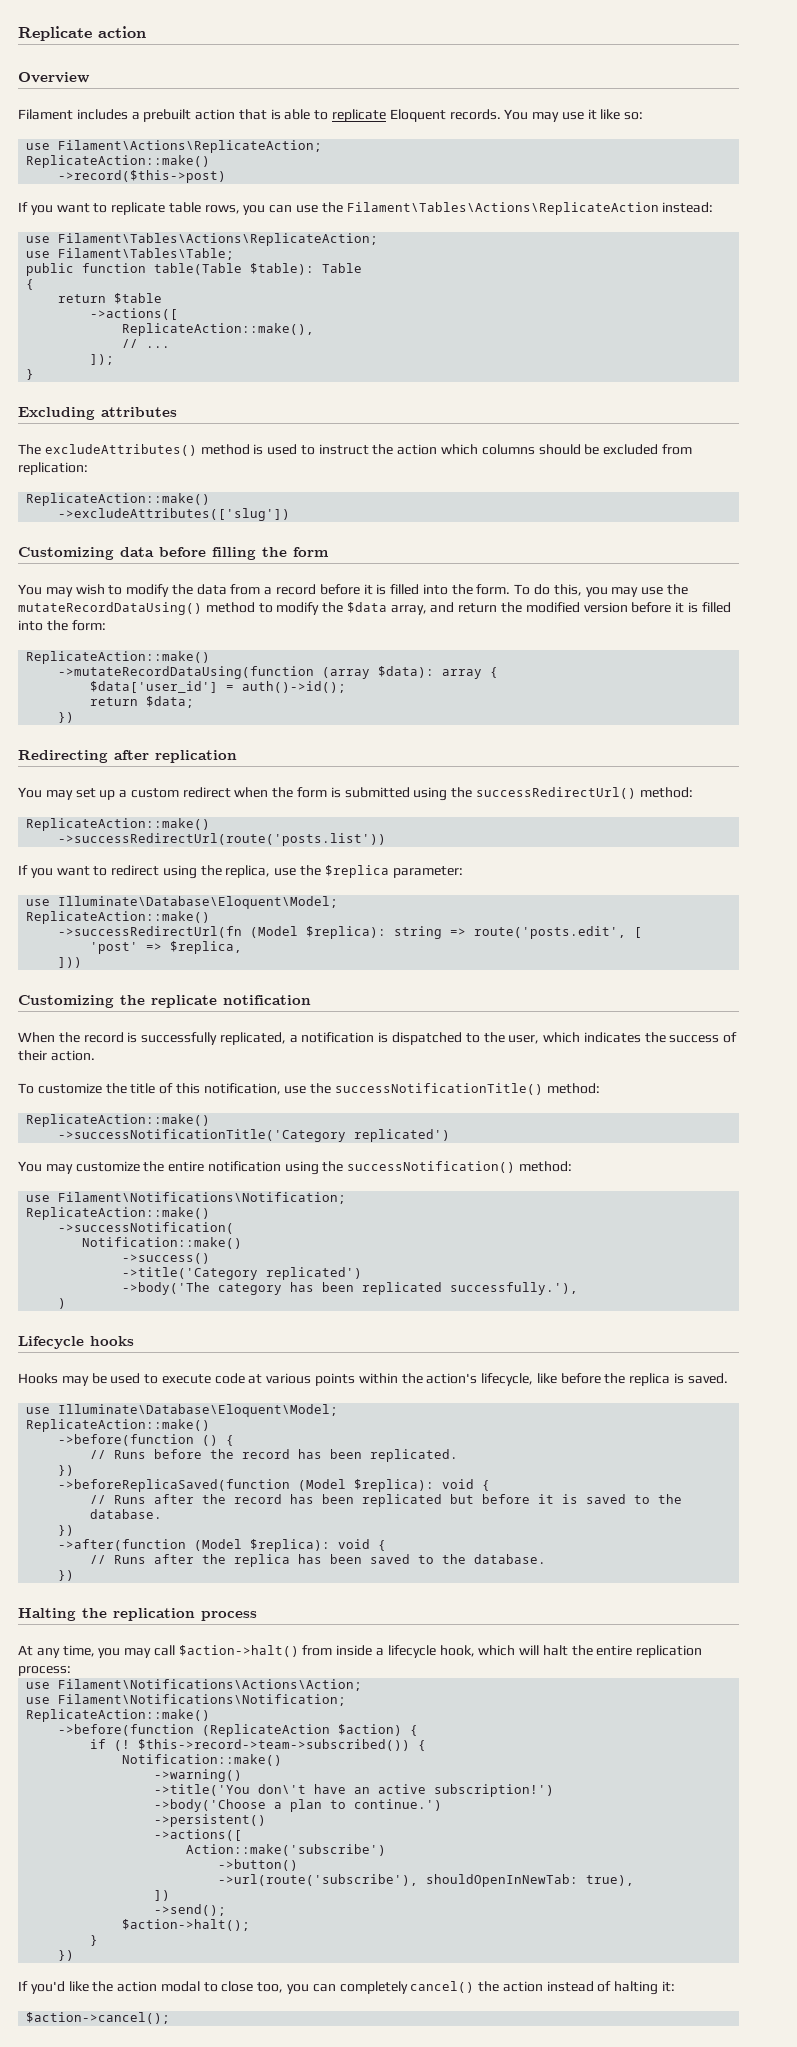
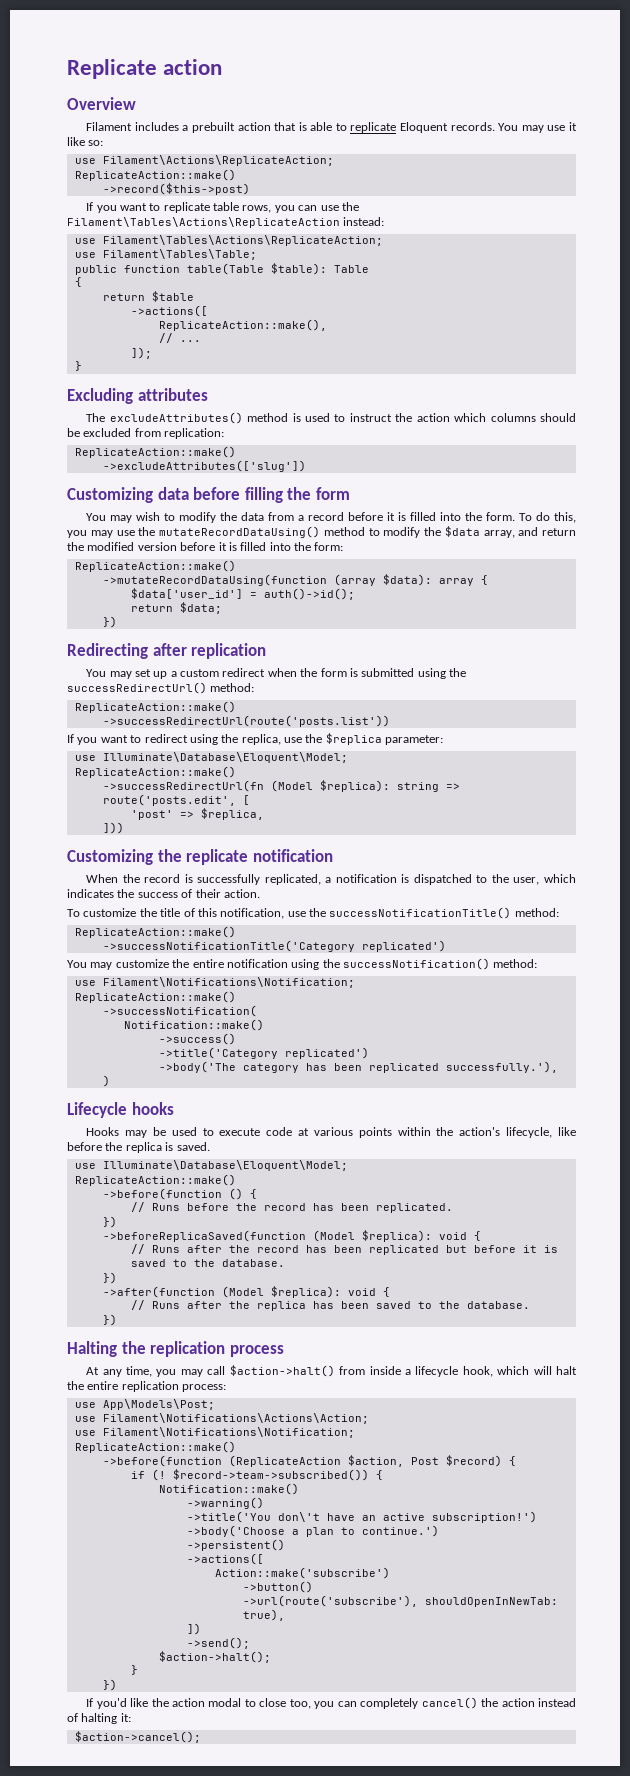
(71, 1671) none -> [74,1399,215,1410] // use App\Models\Post;
[338,1724,403,1736] $action) -> [347,1455,502,1467] $action, Post $record)
[138,1739,411,1751] $this->record->team->subscribed()) -> [172,1469,369,1481] $record->team->subscribed())

